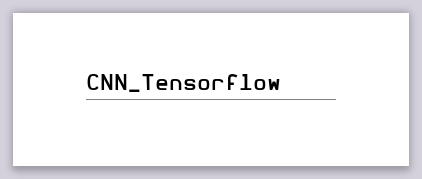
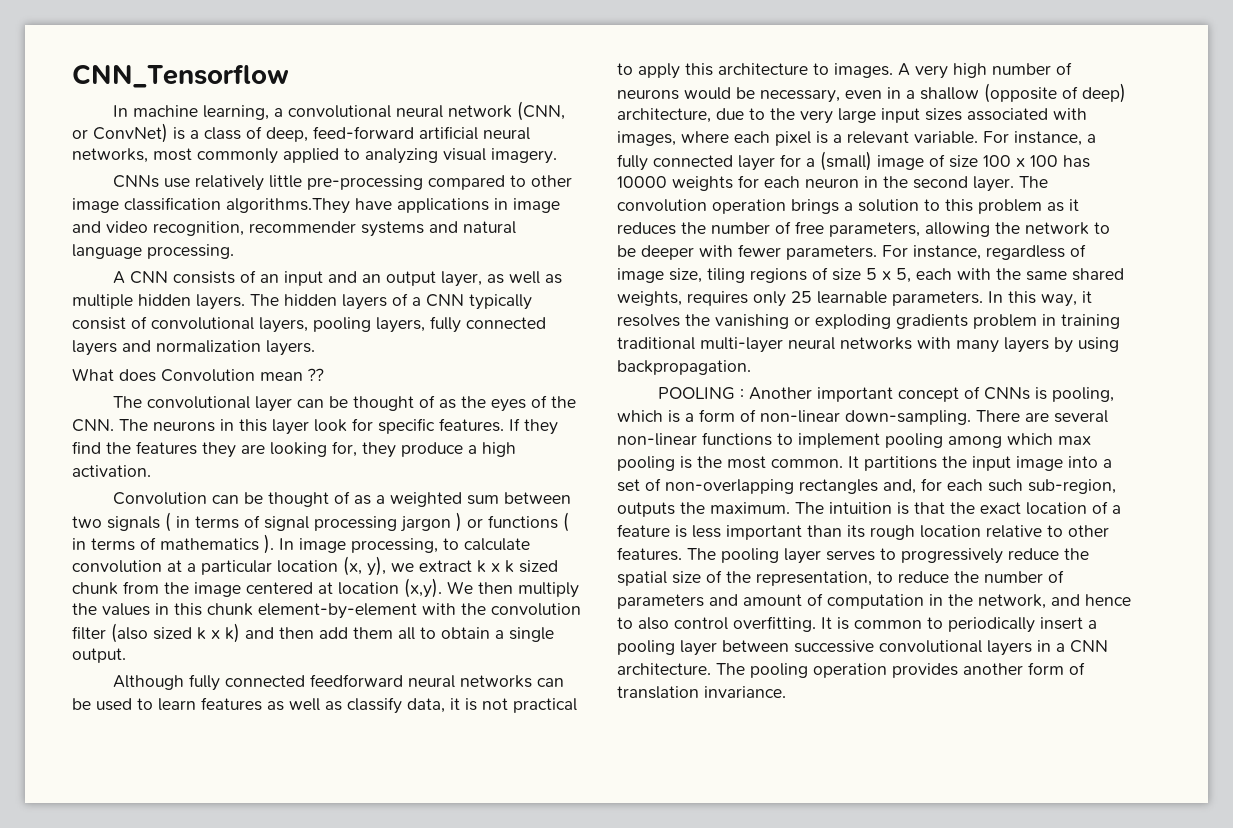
(281, 83) none -> [113,101,566,121] [72,123,530,143] [72,148,557,164] [113,175,573,191] [72,197,560,214] [72,221,516,237] [72,244,234,259] [113,270,563,287] [72,293,532,310] [72,316,546,333] [72,340,315,356] [72,368,324,382] [113,395,577,412] [72,418,558,435] [72,441,516,458] [72,465,151,477] [113,491,572,507] [72,512,569,532] [72,534,530,554] [72,556,558,576] [72,578,579,598] [72,603,581,619] [72,623,554,643] [72,648,126,663] [113,674,565,691] [72,697,577,714] [617,62,1072,79] [617,83,1126,103] [617,108,1087,124] [617,131,1096,146] [617,151,1090,171] [617,175,1048,192] [617,199,1079,214] [617,221,1110,237] [617,244,1086,260] [617,267,1124,283] [617,291,1092,307] [617,314,1120,329] [617,337,1119,353] [617,360,751,375] [658,386,1115,402] [617,409,1108,425] [617,432,1091,448] [617,456,1112,471] [617,478,1116,494] [617,501,1121,517] [617,524,1109,540] [617,547,1089,564] [617,570,1064,586] [617,593,1131,609] [617,616,1097,633] [617,640,1108,656] [617,662,1085,678] [617,686,786,699] // In machine learning, a convolutional neural network (CNN, or ConvNet) is a class of deep, feed-forward artificial neural networks, most commonly applied to analyzing visual imagery. // CNNs use relatively little pre-processing compared to other image classification algorithms.They have applications in image and video recognition, recommender systems and natural language processing. // A CNN consists of an input and an output layer, as well as multiple hidden layers. The hidden layers of a CNN typically consist of convolutional layers, pooling layers, fully connected layers and normalization layers. // What does Convolution mean ?? // The convolutional layer can be thought of as the eyes of the CNN. The neurons in this layer look for specific features. If they find the features they are looking for, they produce a high activation. // Convolution can be thought of as a weighted sum between two signals ( in terms of signal processing jargon ) or functions ( in terms of mathematics ). In image processing, to calculate convolution at a particular location (x, y), we extract k x k sized chunk from the image centered at location (x,y). We then multiply the values in this chunk element-by-element with the convolution filter (also sized k x k) and then add them all to obtain a single output. // Although fully connected feedforward neural networks can be used to learn features as well as classify data, it is not practical to apply this architecture to images. A very high number of neurons would be necessary, even in a shallow (opposite of deep) architecture, due to the very large input sizes associated with images, where each pixel is a relevant variable. For instance, a fully connected layer for a (small) image of size 100 x 100 has 10000 weights for each neuron in the second layer. The convolution operation brings a solution to this problem as it reduces the number of free parameters, allowing the network to be deeper with fewer parameters. For instance, regardless of image size, tiling regions of size 5 x 5, each with the same shared weights, requires only 25 learnable parameters. In this way, it resolves the vanishing or exploding gradients problem in training traditional multi-layer neural networks with many layers by using backpropagation. // POOLING : Another important concept of CNNs is pooling, which is a form of non-linear down-sampling. There are several non-linear functions to implement pooling among which max pooling is the most common. It partitions the input image into a set of non-overlapping rectangles and, for each such sub-region, outputs the maximum. The intuition is that the exact location of a feature is less important than its rough location relative to other features. The pooling layer serves to progressively reduce the spatial size of the representation, to reduce the number of parameters and amount of computation in the network, and hence to also control overfitting. It is common to periodically insert a pooling layer between successive convolutional layers in a CNN architecture. The pooling operation provides another form of translation invariance.

